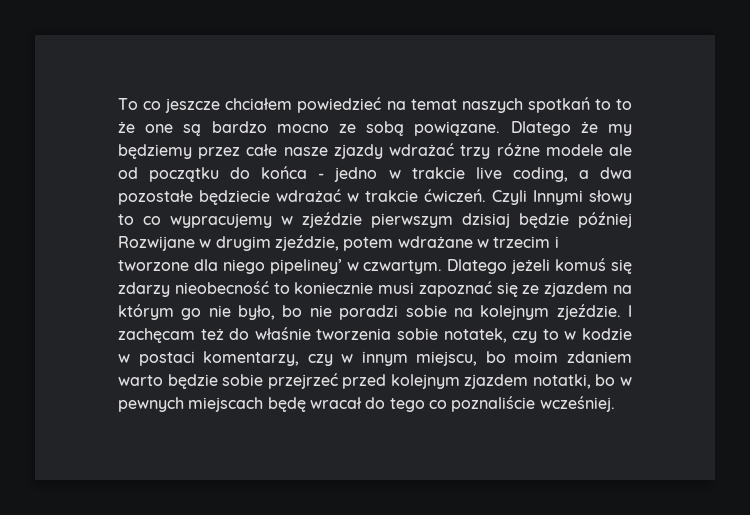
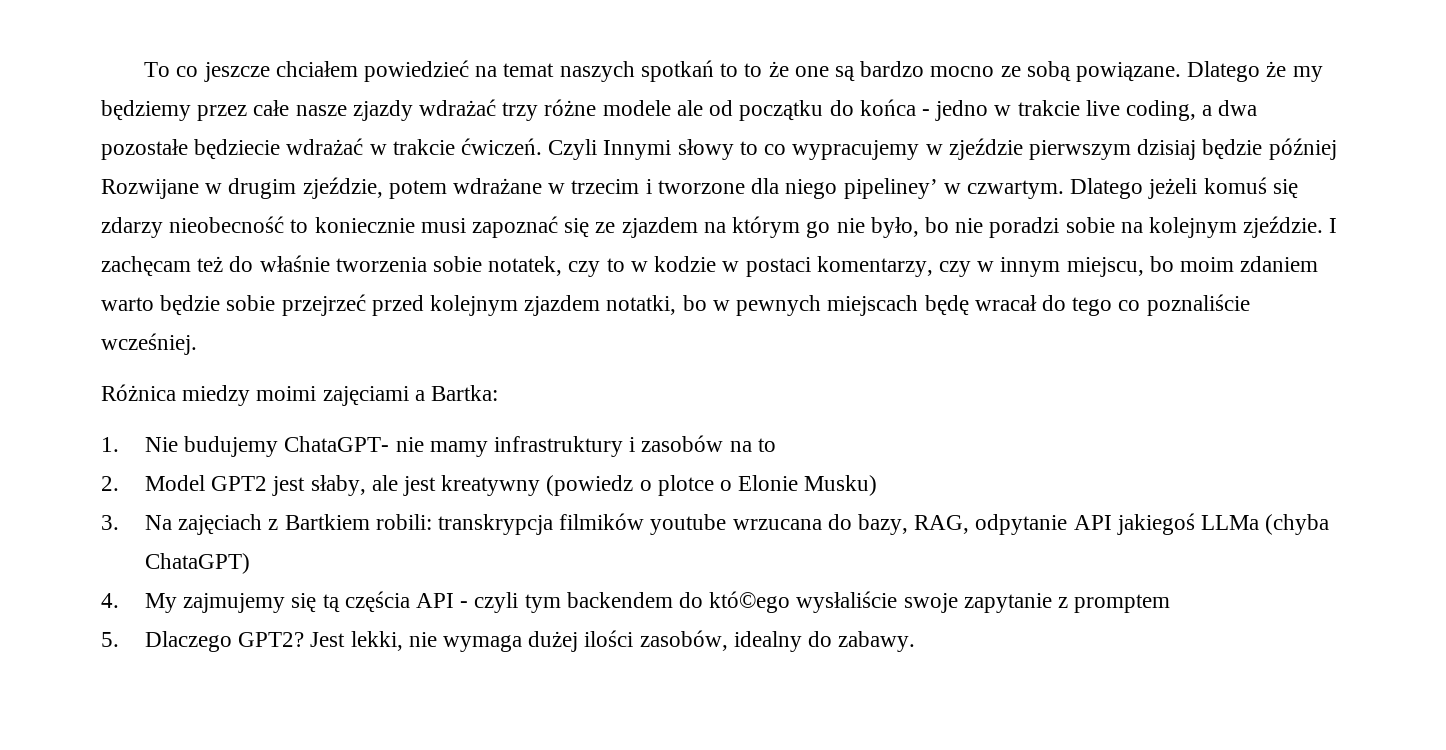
(615, 404) none -> [101,384,499,406] [101,435,776,457] [101,475,878,496] [101,513,1330,535] [144,553,250,574] [101,591,1171,613] [101,630,916,652] // Różnica miedzy moimi zajęciami a Bartka: // 1. Nie budujemy ChataGPT- nie mamy infrastruktury i zasobów na to // 2. Model GPT2 jest słaby, ale jest kreatywny (powiedz o plotce o Elonie Musku) // 3. Na zajęciach z Bartkiem robili: transkrypcja filmików youtube wrzucana do bazy, RAG, odpytanie API jakiegoś LLMa (chyba ChataGPT) // 4. My zajmujemy się tą częścia API - czyli tym backendem do któ©ego wysłaliście swoje zapytanie z promptem // 5. Dlaczego GPT2? Jest lekki, nie wymaga dużej ilości zasobów, idealny do zabawy.

